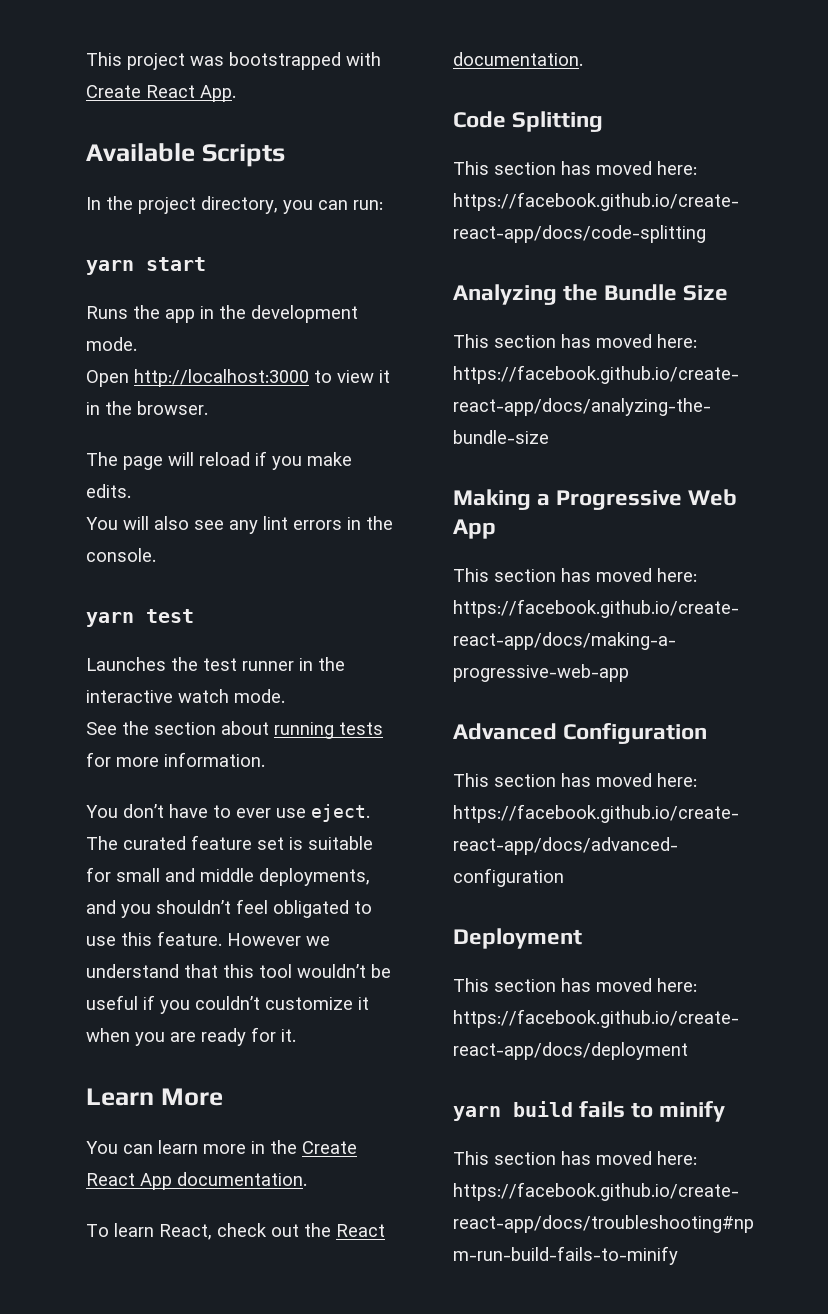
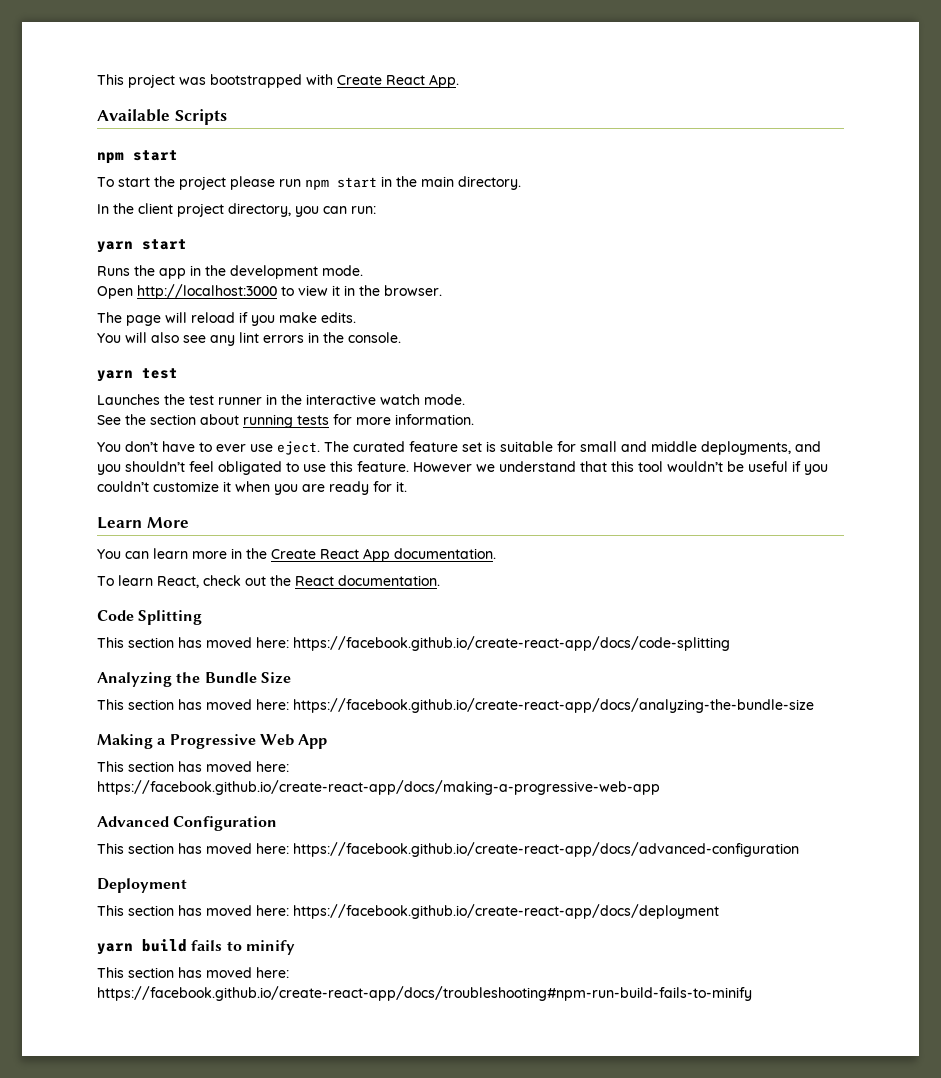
(285, 155) none -> [97,150,178,164] [97,176,521,190] // npm start // To start the project please run npm start in the main directory.
(133, 203) none -> [138,203,173,214] client

